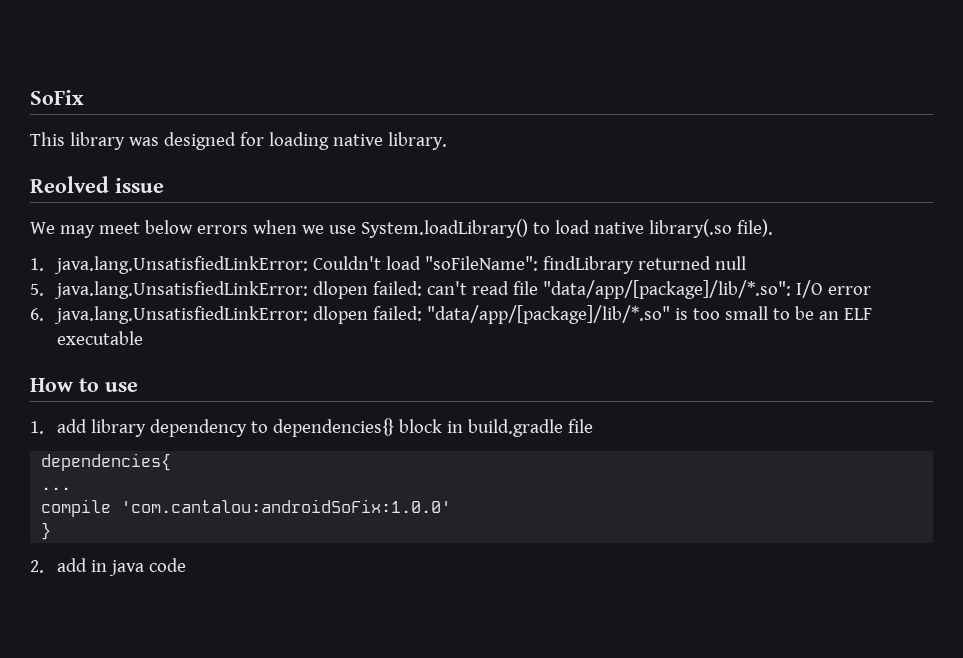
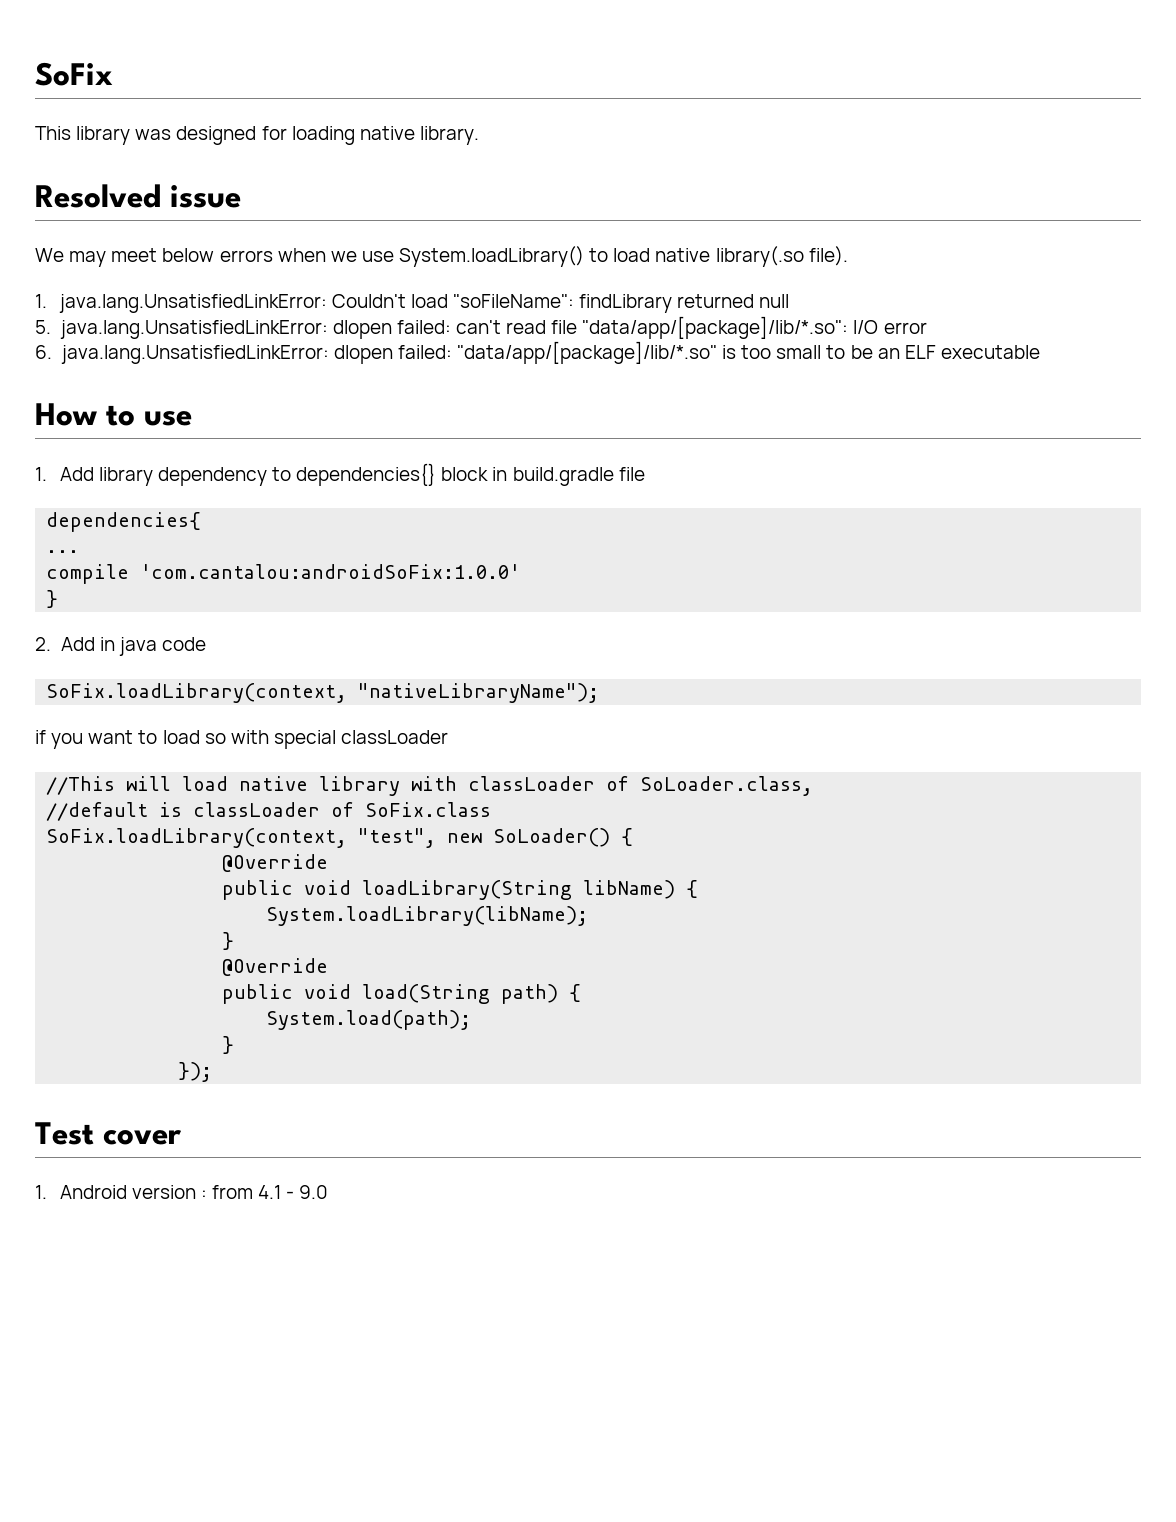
[30,176,109,193] Reolved -> [35,184,161,208] Resolved
[56,419,87,433] add -> [59,467,94,481] Add
[56,558,87,572] add -> [60,637,95,651] Add
(186, 565) none -> [46,683,600,703] [35,730,449,749] [46,776,814,796] [46,802,492,821] [46,828,634,848] [222,854,329,872] [222,880,699,900] [266,906,589,926] [222,932,235,950] [222,958,329,976] [222,984,582,1004] [266,1010,472,1030] [222,1036,235,1054] [178,1062,213,1082] [35,1122,182,1145] [35,1185,329,1199] // SoFix.loadLibrary(context, "nativeLibraryName"); // if you want to load so with special classLoader // //This will load native library with classLoader of SoLoader.class, // //default is classLoader of SoFix.class // SoFix.loadLibrary(context, "test", new SoLoader() { // @Override // public void loadLibrary(String libName) { // System.loadLibrary(libName); // } // @Override // public void load(String path) { // System.load(path); // } // }); // Test cover // 1. Android version : from 4.1 - 9.0

